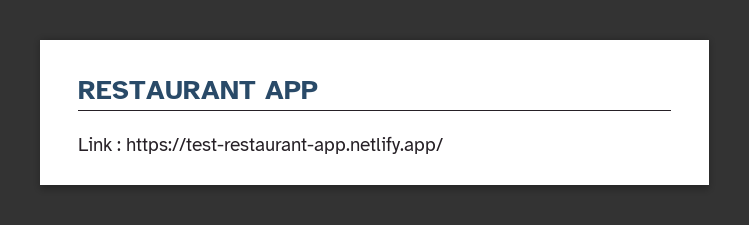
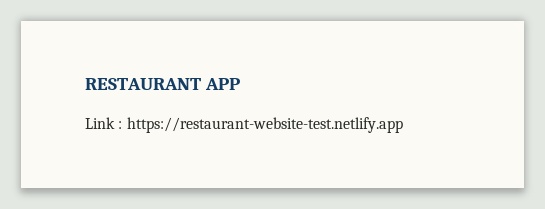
[126,136,444,154] https://test-restaurant-app.netlify.app/ -> [126,117,403,133] https://restaurant-website-test.netlify.app

